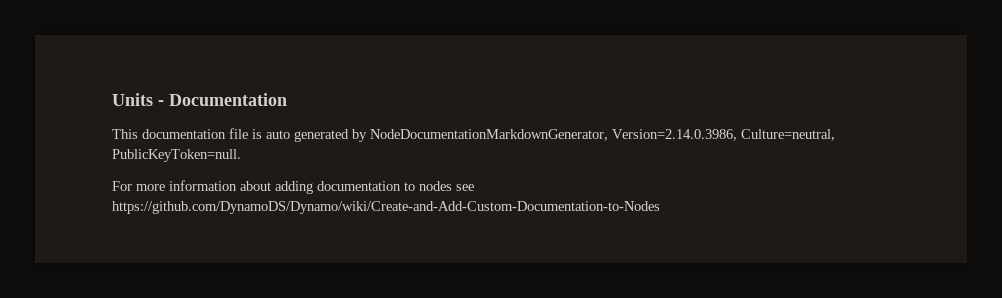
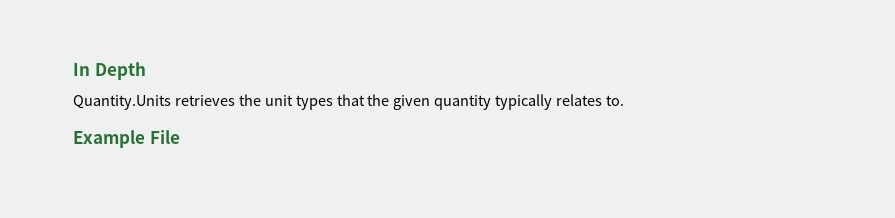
[112,93,287,106] [112,128,835,142] [112,149,241,162] [112,180,474,194] [112,201,660,214] Units - Documentation // This documentation file is auto generated by NodeDocumentationMarkdownGenerator, Version=2.14.0.3986, Culture=neutral, PublicKeyToken=null. // For more information about adding documentation to nodes see https://github.com/DynamoDS/Dynamo/wiki/Create-and-Add-Custom-Documentation-to-Nodes -> [73,62,146,80] [73,94,625,110] [73,130,180,148] In Depth // Quantity.Units retrieves the unit types that the given quantity typically relates to. // Example File

